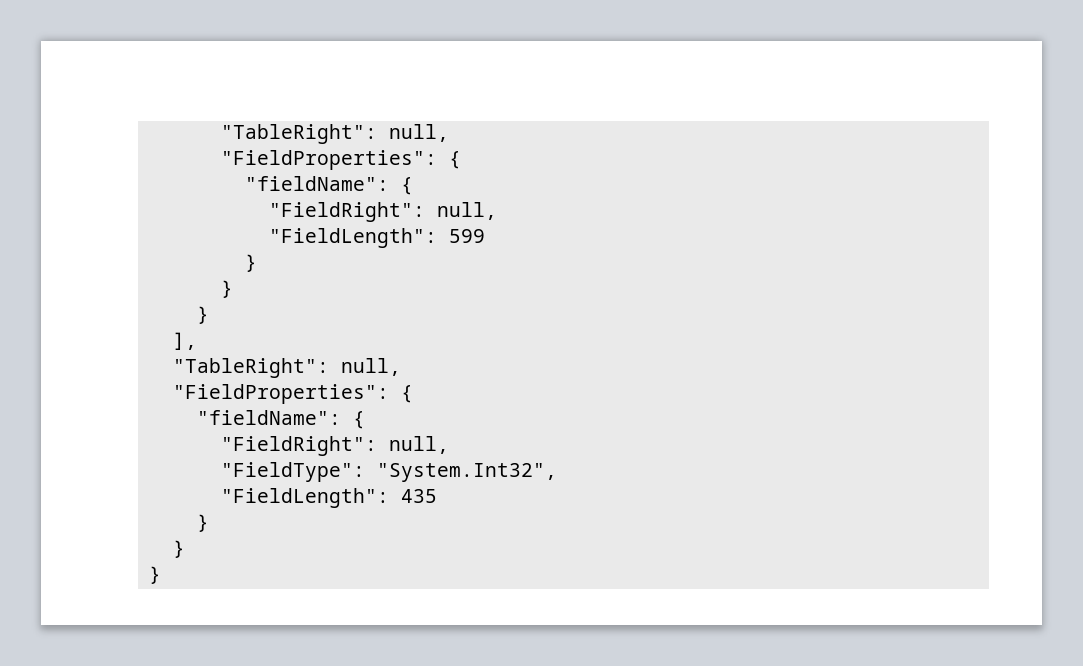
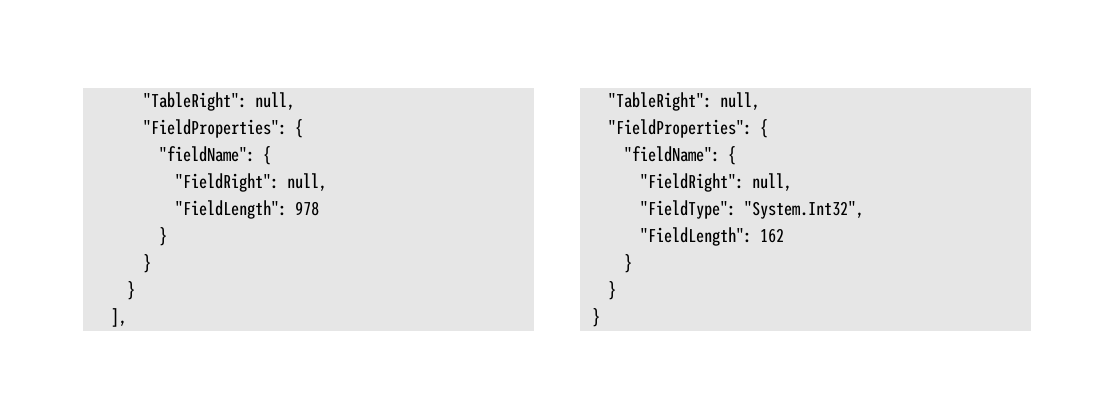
[449,229,486,243] 599 -> [294,201,319,216] 978
[401,489,438,503] 435 -> [759,228,784,243] 162

